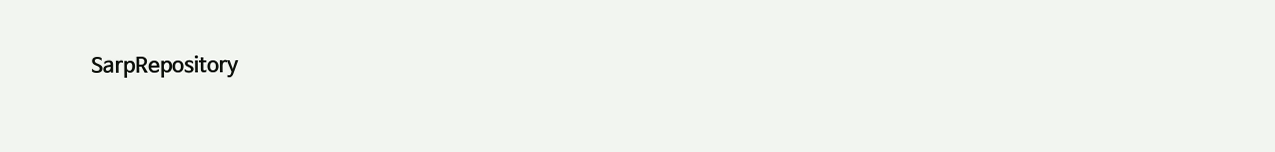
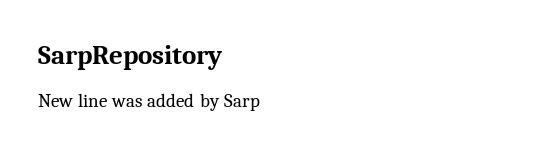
(240, 67) none -> [38,93,260,111] // New line was added by Sarp

